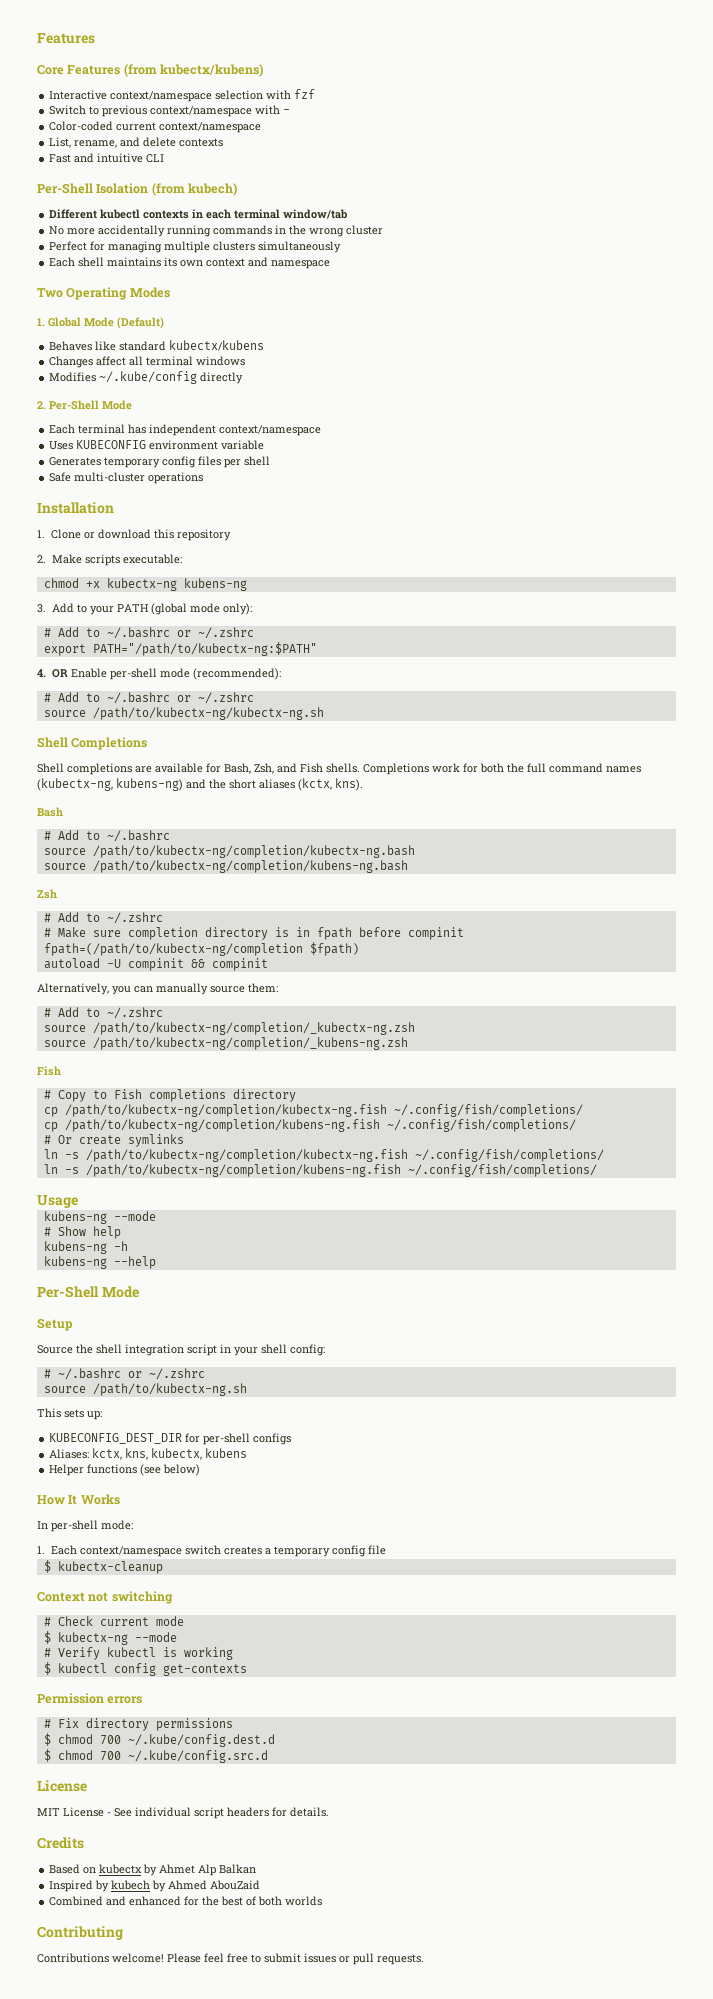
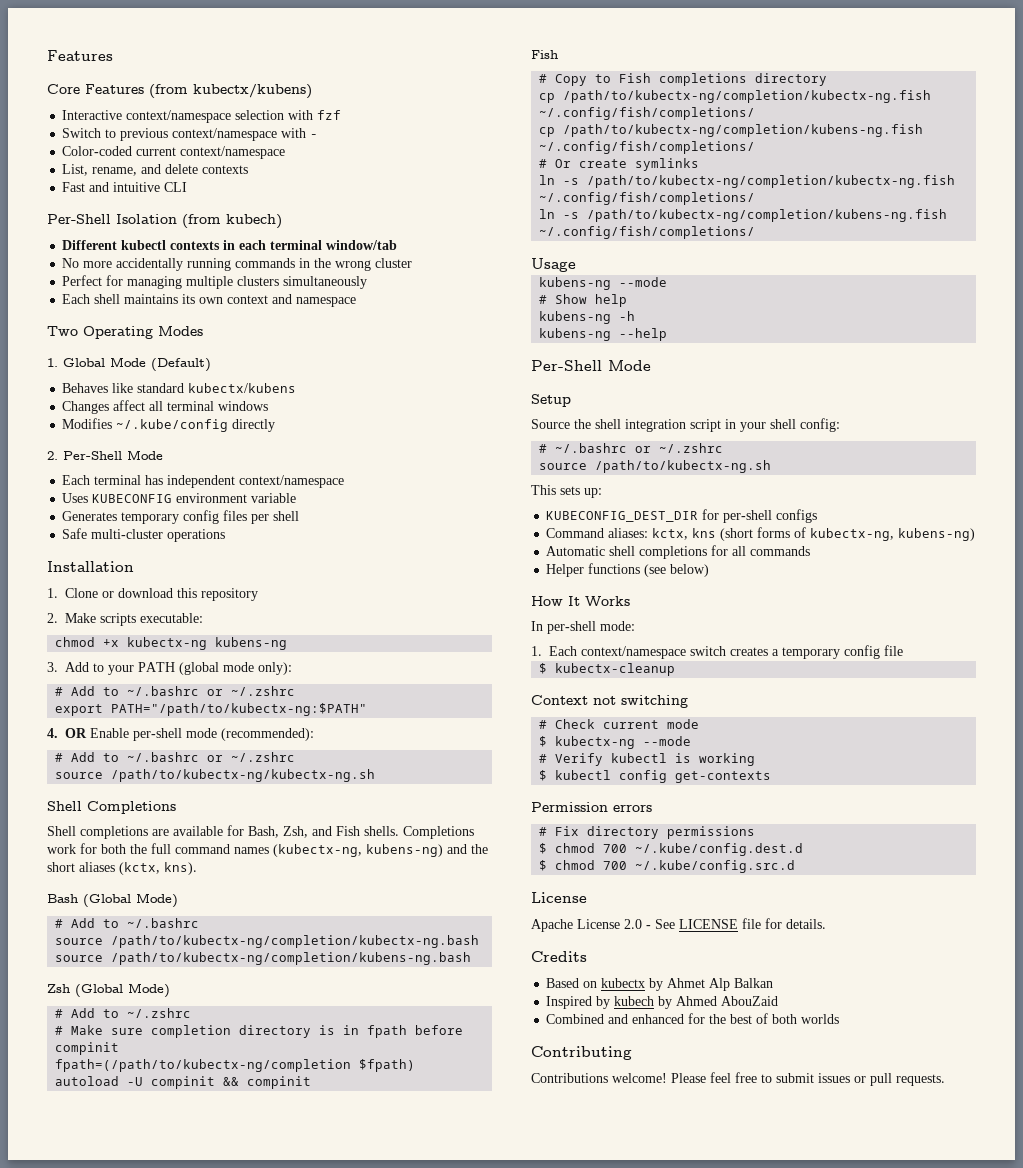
(63, 812) none -> [83,893,178,908] (Global Mode)
(57, 894) none -> [75,983,170,998] (Global Mode)
[37,983,278,995] [43,1007,163,1019] [43,1022,415,1035] [43,1037,408,1050] // Alternatively, you can manually source them: // # Add to ~/.zshrc // source /path/to/kubectx-ng/completion/_kubectx-ng.zsh // source /path/to/kubectx-ng/completion/_kubens-ng.zsh -> (312, 1082) none
[49,1448,248,1460] Aliases: kctx, kns, kubectx, kubens -> [546,527,976,541] [546,545,811,559] Command aliases: kctx, kns (short forms of kubectx-ng, kubens-ng) // Automatic shell completions for all commands
[37,1807,269,1819] MIT License - See individual script headers -> [531,918,761,932] Apache License 2.0 - See LICENSE file

